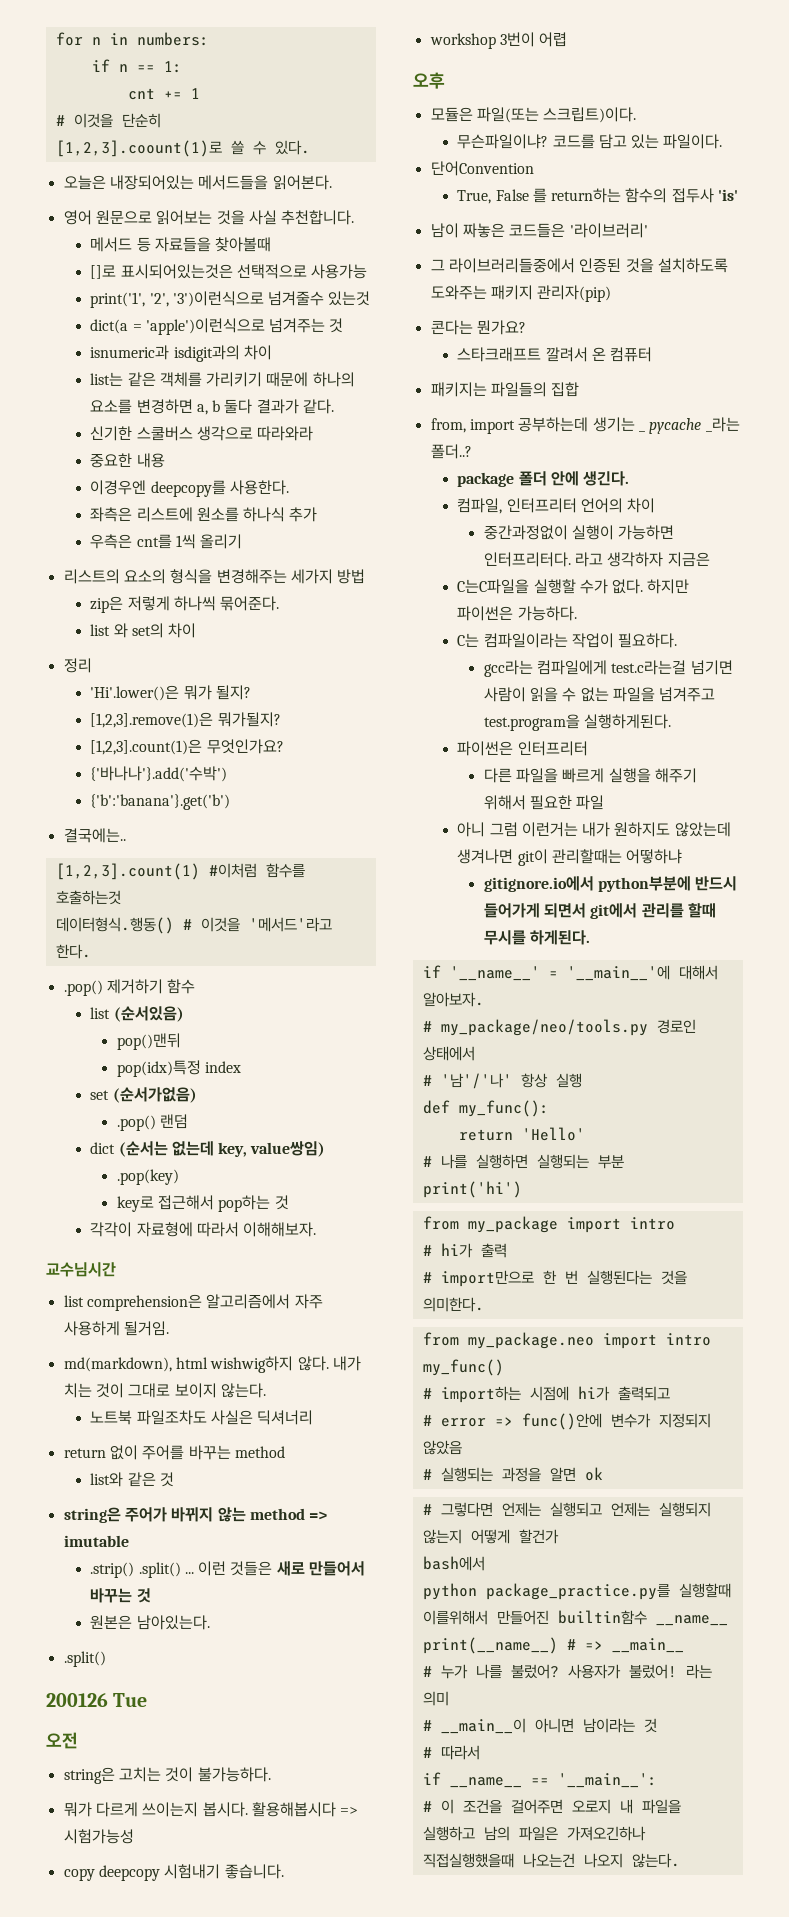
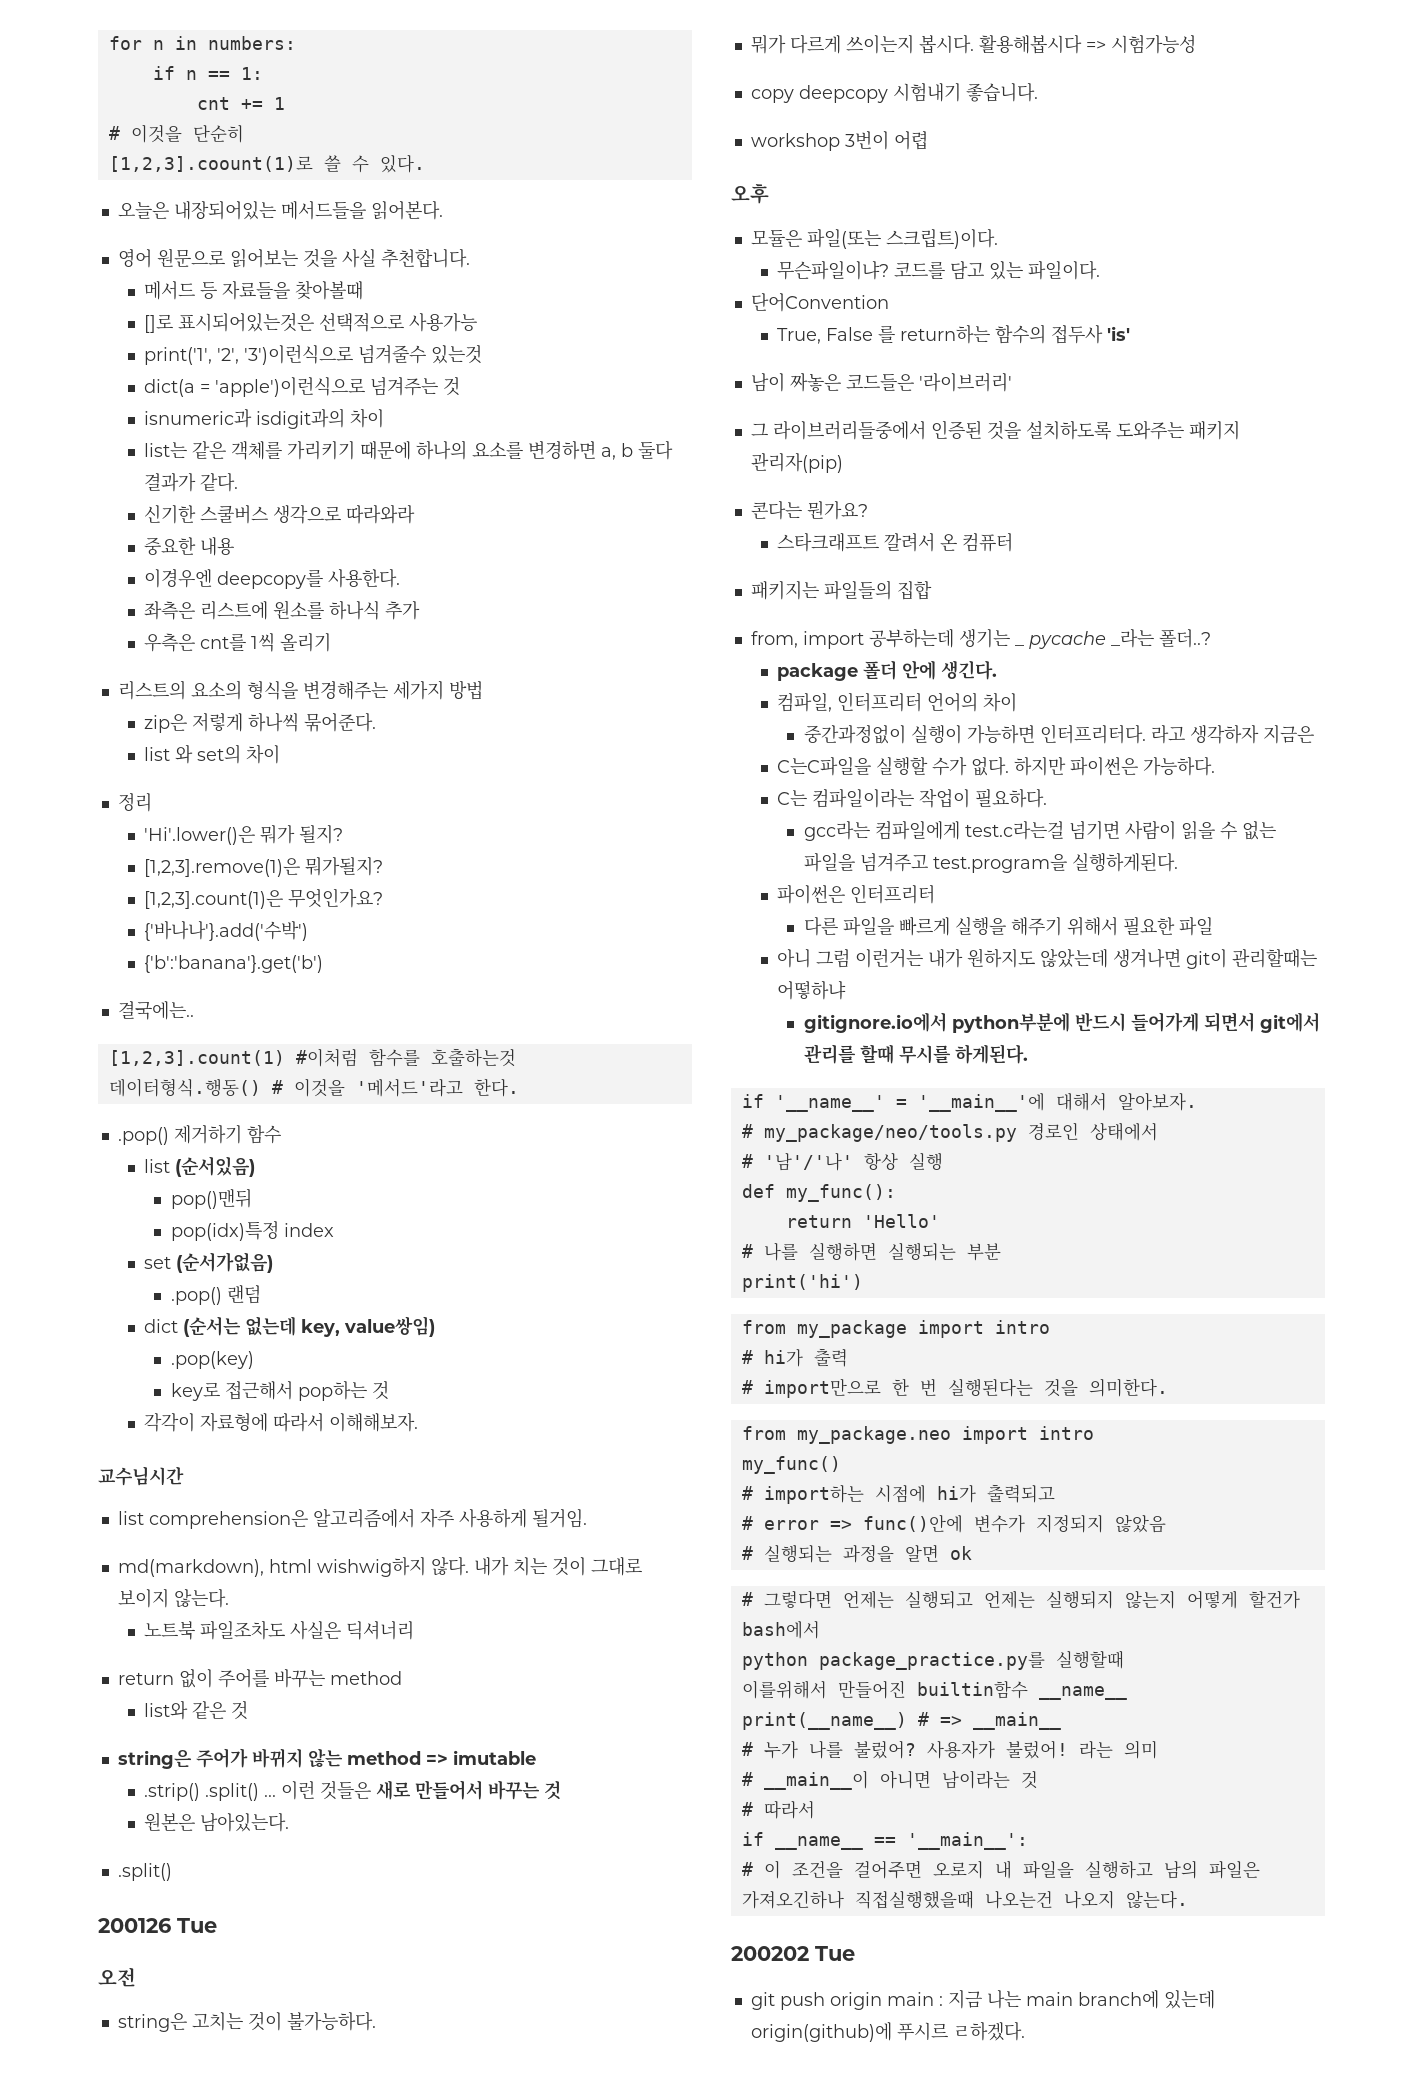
(680, 1860) none -> [731,1946,855,1961] [750,1989,1215,2010] [750,2021,1025,2042] // 200202 Tue // git push origin main : 지금 나는 main branch에 있는데 origin(github)에 푸시르 ㄹ하겠다.

